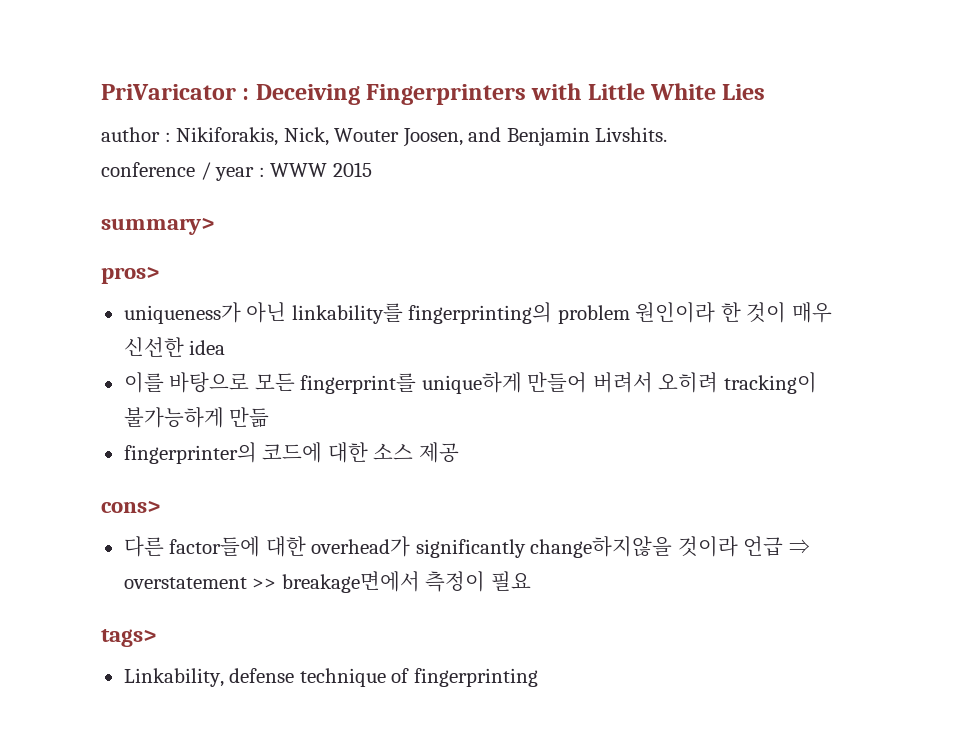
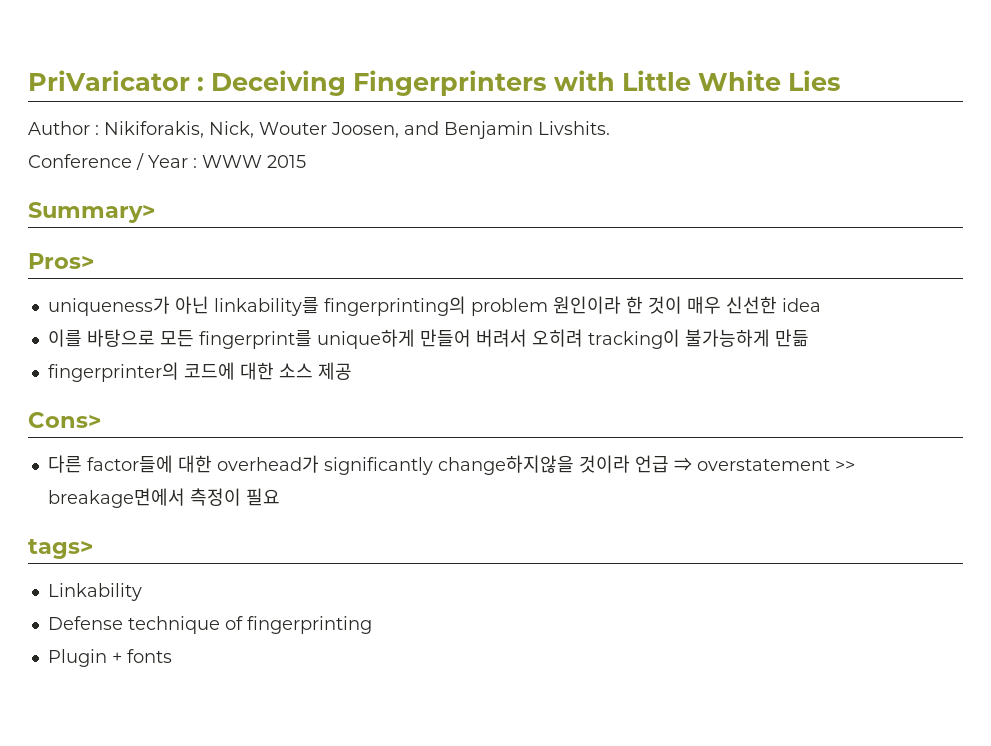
[101,127,160,142] author -> [28,121,90,135] Author
[101,162,255,181] conference / year -> [28,153,188,170] Conference / Year
[101,217,215,235] [101,266,160,284] summary> // pros> -> [28,202,155,223] [28,253,94,269] Summary> // Pros>
[101,500,161,513] cons> -> [28,412,101,428] Cons>
[123,668,295,687] Linkability, defense -> [47,583,142,601] [47,616,123,630] Linkability // Defense
(538, 677) none -> [47,649,172,667] // Plugin + fonts

